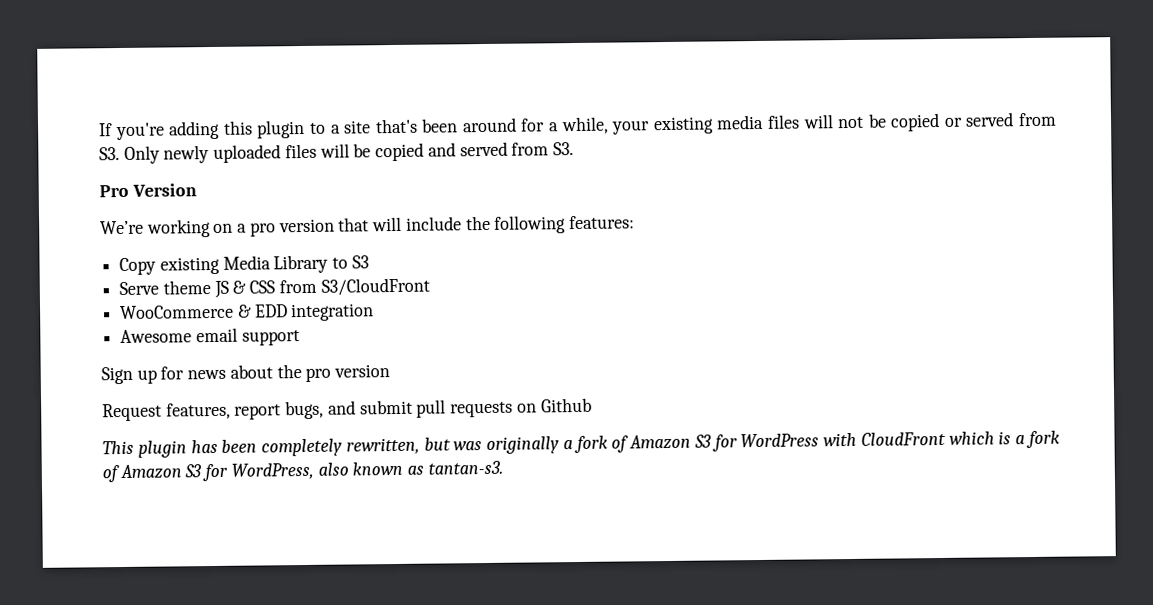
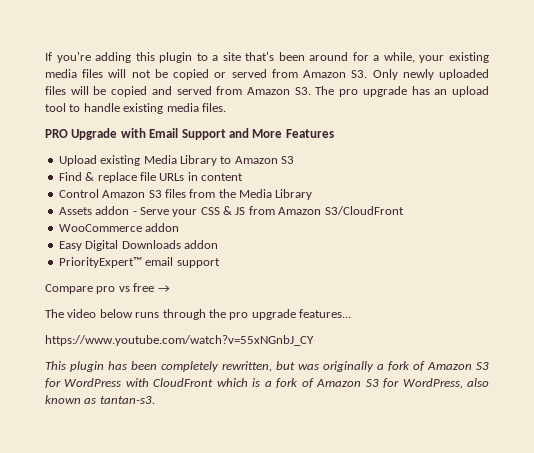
(1058, 119) none -> [303,70,347,78] Amazon
[552,142,574,156] [99,183,197,198] [100,215,635,238] [119,257,157,276] S3. // Pro Version // We’re working on a pro version that will include the following features: // Copy -> [247,86,490,97] [45,103,226,114] [45,128,334,140] [58,155,97,166] Amazon S3. The pro upgrade has an upload tool to handle existing media files. // PRO Upgrade with Email Support and More Features // Upload
(349, 263) none -> [234,156,278,164] Amazon
[119,277,430,298] [120,303,375,322] [120,327,300,346] [101,364,391,385] [102,397,592,422] Serve theme JS & CSS from S3/CloudFront // WooCommerce & EDD integration // Awesome email support // Sign up for news about the pro version // Request features, report bugs, and submit pull requests on Github -> [58,172,243,183] [58,189,313,200] [58,206,404,217] [58,223,180,232] [58,240,218,251] [58,257,220,268] [45,283,170,294] [45,309,351,320] [45,335,314,346] Find & replace file URLs in content // Control Amazon S3 files from the Media Library // Assets addon - Serve your CSS & JS from Amazon S3/CloudFront // WooCommerce addon // Easy Digital Downloads addon // PriorityExpert™ email support // Compare pro vs free → // The video below runs through the pro upgrade features... // https://www.youtube.com/watch?v=55xNGnbJ_CY

